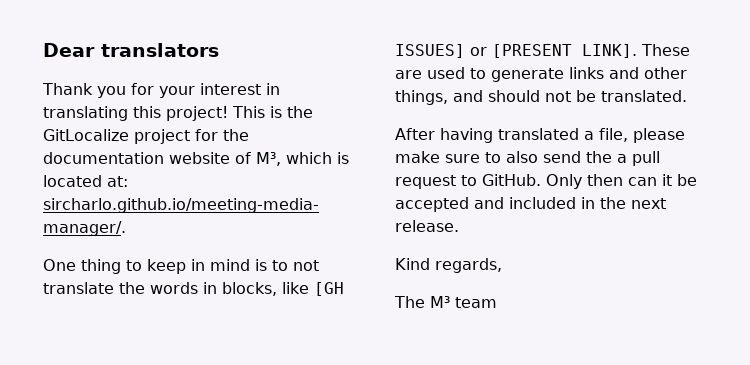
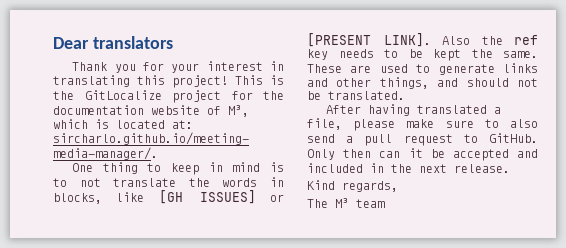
(637, 51) none -> [442,35,538,45] [307,49,538,61] Also the ref key needs to be kept the same.
[586,151,612,163] the -> (335, 138) none

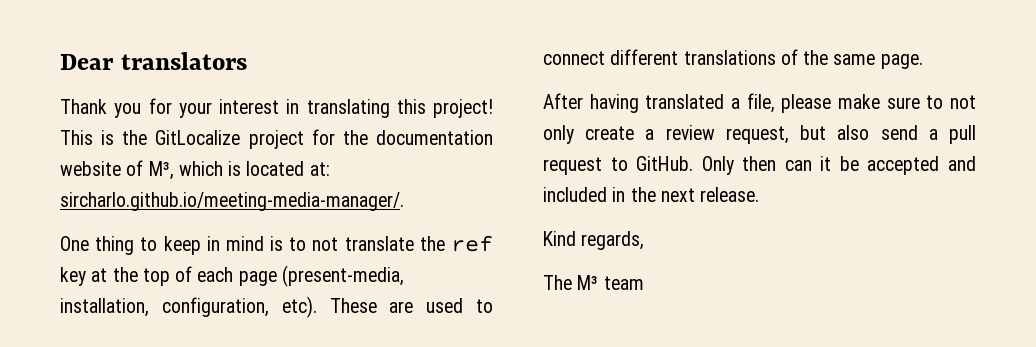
[222,177,284,187] [53,190,284,204] [307,33,538,47] [307,49,538,61] [307,63,538,75] [307,77,538,89] [307,91,405,100] words in blocks, like [GH ISSUES] or [PRESENT LINK]. Also the ref key needs to be kept the same. These are used to generate links and other things, and should not be translated. -> [451,235,494,252] [60,265,404,287] [60,296,493,318] [543,49,923,69] ref key at the top of each page (present-media, installation, configuration, etc). These are used to connect different translations of the same page.
(499, 123) none -> [950,95,976,109] [543,125,827,144] not only create a review request, but

